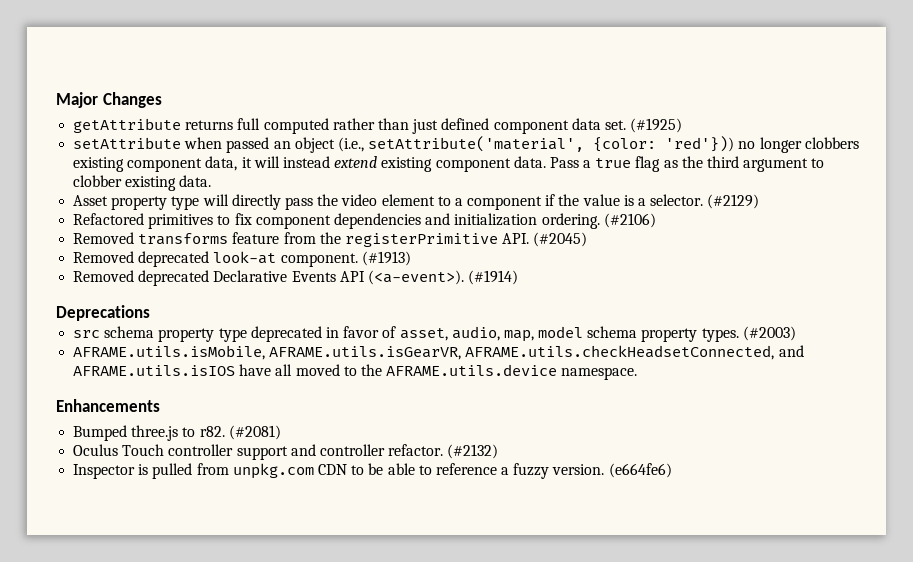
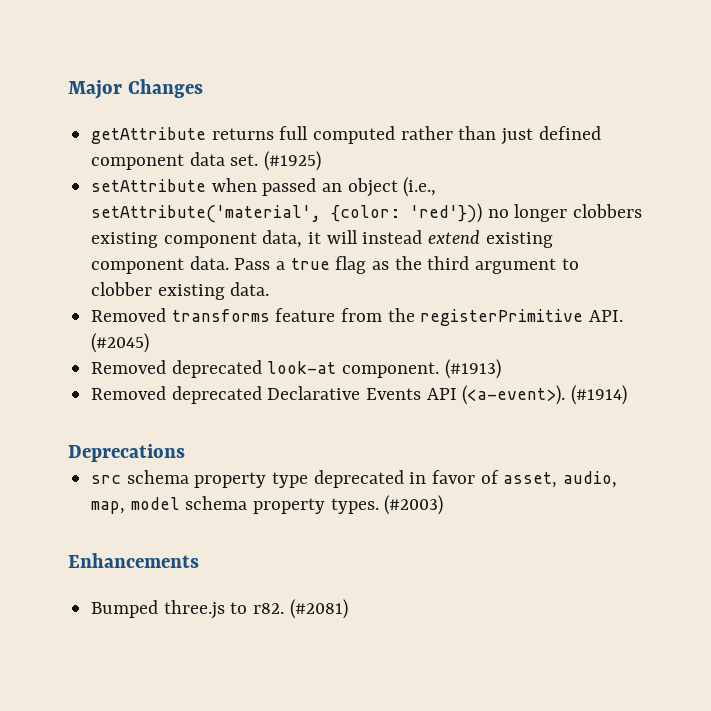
[73,194,760,210] [73,213,656,229] // Asset property type will directly pass the video element to a component if the value is a selector. (#2129) // Refactored primitives to fix component dependencies and initialization ordering. (#2106) -> (270, 289) none
[73,345,804,360] [73,364,638,380] // AFRAME.utils.isMobile, AFRAME.utils.isGearVR, AFRAME.utils.checkHeadsetConnected, and AFRAME.utils.isIOS have all moved to the AFRAME.utils.device namespace. -> (444, 505) none
[73,444,499,460] [73,463,672,479] // Oculus Touch controller support and controller refactor. (#2132) // Inspector is pulled from unpkg.com CDN to be able to reference a fuzzy version. (e664fe6) -> (348, 609) none

